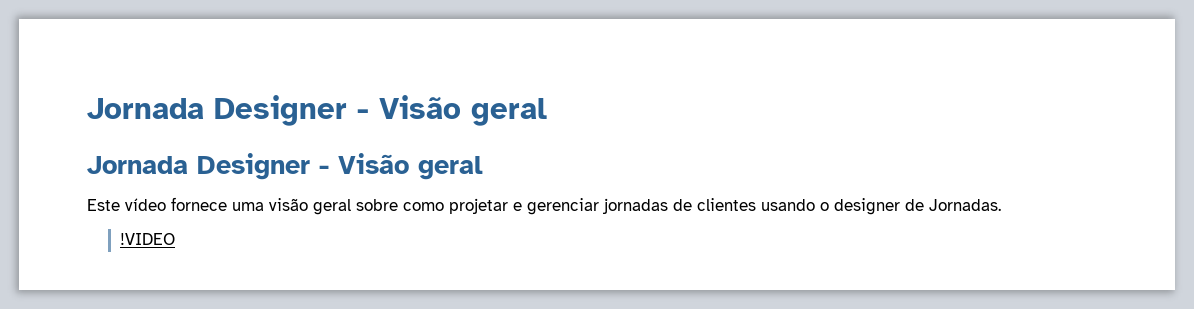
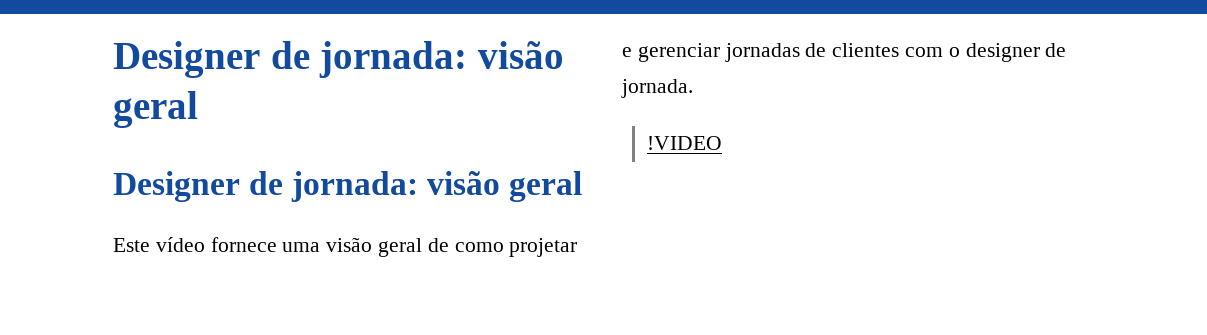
[87,95,547,126] [87,153,409,180] Jornada Designer - Visão geral // Jornada Designer - Visão -> [113,41,564,78] [113,91,198,128] [113,171,501,202] Designer de jornada: visão geral // Designer de jornada: visão
[356,199,398,211] sobre -> [427,238,449,252] de
[761,199,815,211] usando -> [905,47,944,57] com
[929,199,1001,211] Jornadas. -> [621,79,693,98] jornada.

